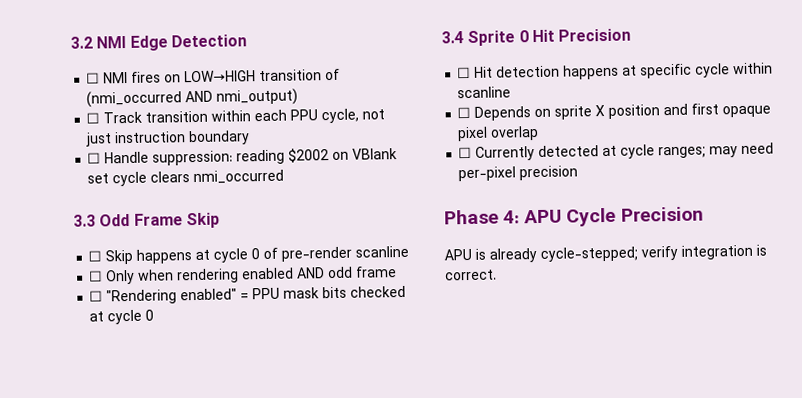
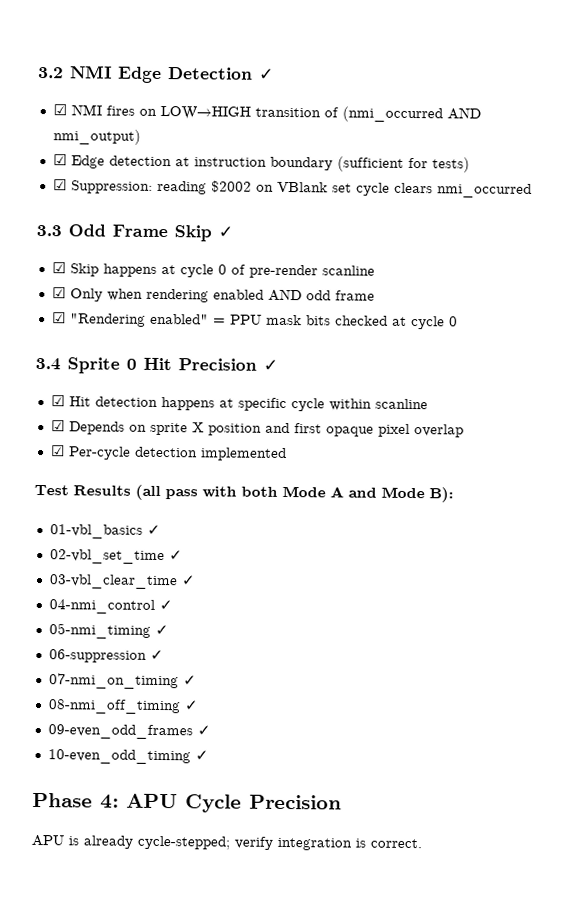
[86,72,101,84] // ☐ -> [259,68,274,80] [52,104,67,116] ✓ // ☑
[86,108,386,124] [85,130,251,147] [87,150,234,166] ☐ Track transition within each PPU cycle, not just instruction boundary // ☐ Handle suppression: -> [52,154,470,173] [52,179,153,194] ☑ Edge detection at instruction boundary (sufficient for tests) // ☑ Suppression:
[88,250,103,262] // ☐ -> [218,226,233,238] [51,262,66,274] ✓ // ☑
[89,270,104,282] ☐ -> [51,287,66,299] ☑
[89,290,104,302] ☐ -> [51,312,66,324] ☑
[457,66,472,79] // ☐ -> [263,359,278,371] [50,395,65,407] ✓ // ☑
[457,106,472,119] ☐ -> [50,420,65,432] ☑
[458,142,775,161] [458,165,579,182] ☐ Currently detected at cycle ranges; may need per-pixel precision -> [50,445,287,462] [34,484,454,503] [49,524,161,539] [49,549,183,565] [48,574,196,590] [48,599,173,614] [48,623,169,639] [48,649,164,663] [48,673,197,690] [47,699,199,715] [47,724,211,740] [47,749,209,765] ☑ Per-cycle detection implemented // Test Results (all pass with both Mode A and Mode B): // 01-vbl_basics ✓ // 02-vbl_set_time ✓ // 03-vbl_clear_time ✓ // 04-nmi_control ✓ // 05-nmi_timing ✓ // 06-suppression ✓ // 07-nmi_on_timing ✓ // 08-nmi_off_timing ✓ // 09-even_odd_frames ✓ // 10-even_odd_timing ✓

